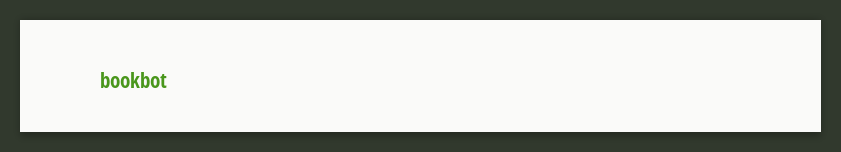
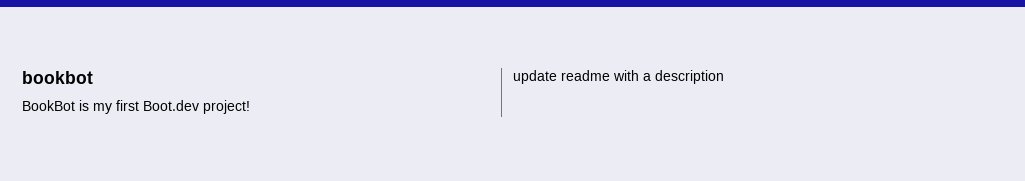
(167, 80) none -> [22,100,250,114] [513,70,724,84] // BookBot is my first Boot.dev project! // update readme with a description

